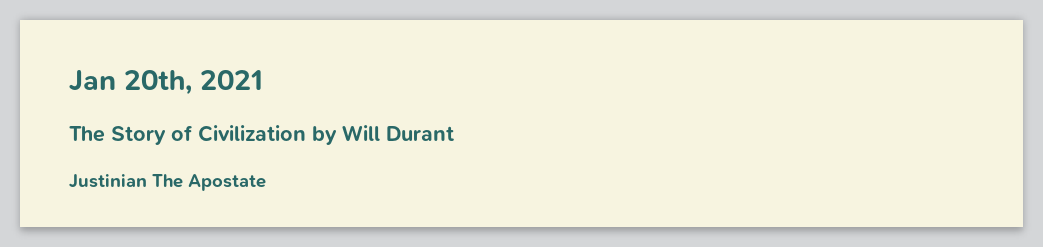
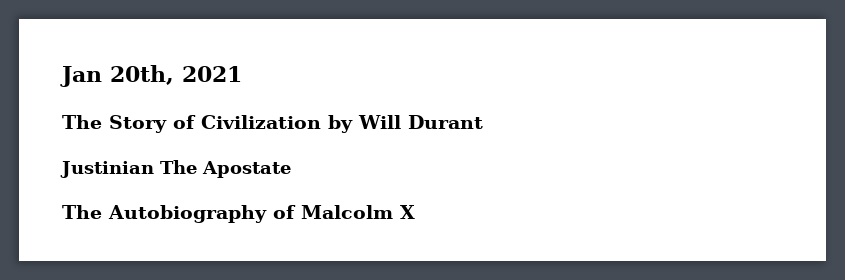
(266, 182) none -> [62,205,415,223] // The Autobiography of Malcolm X

